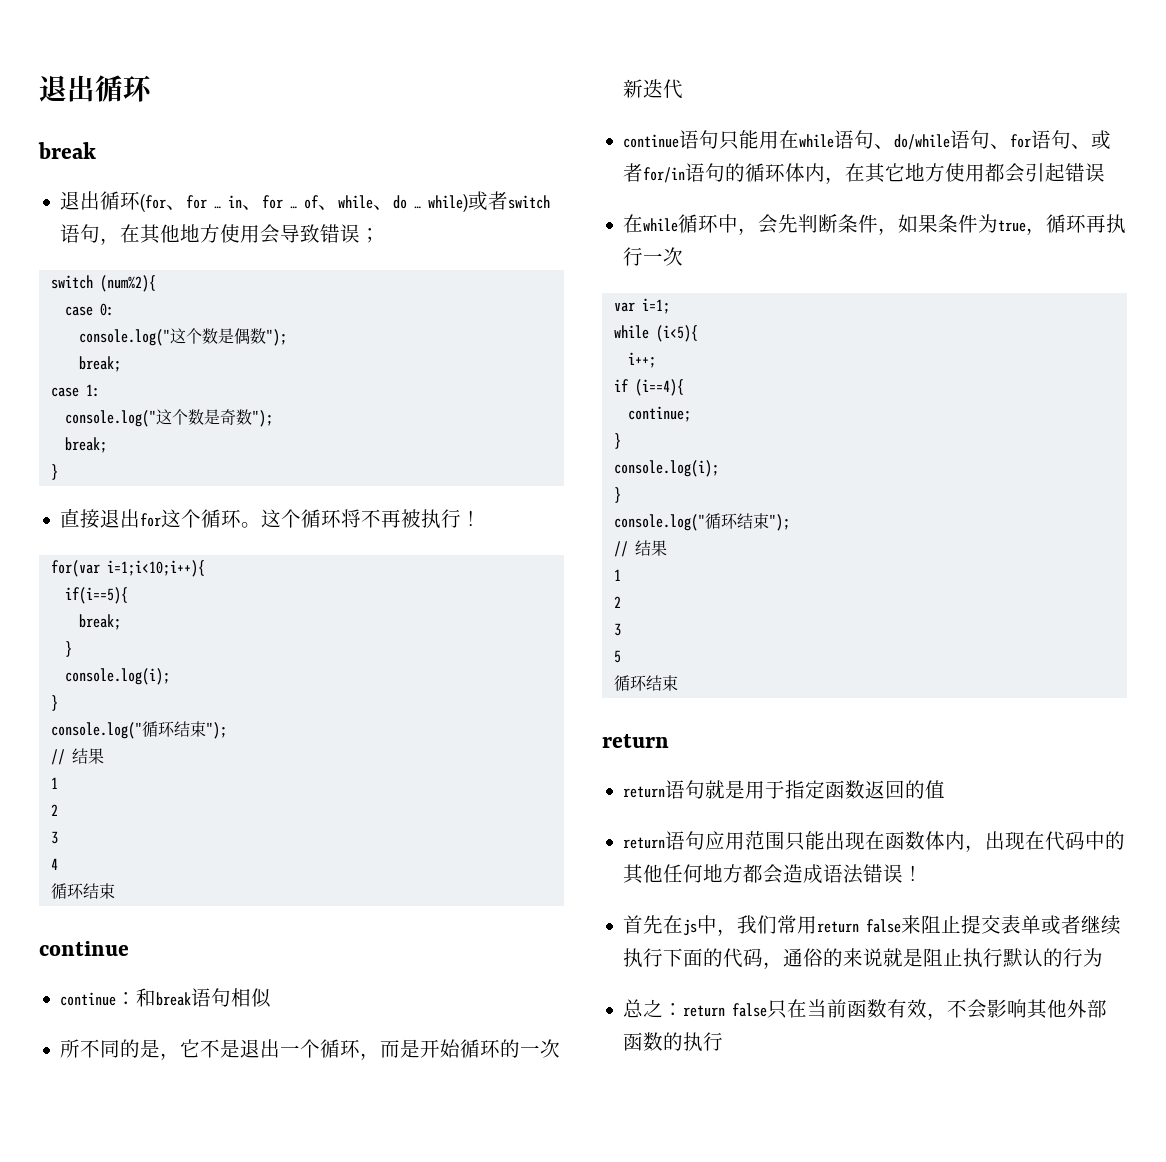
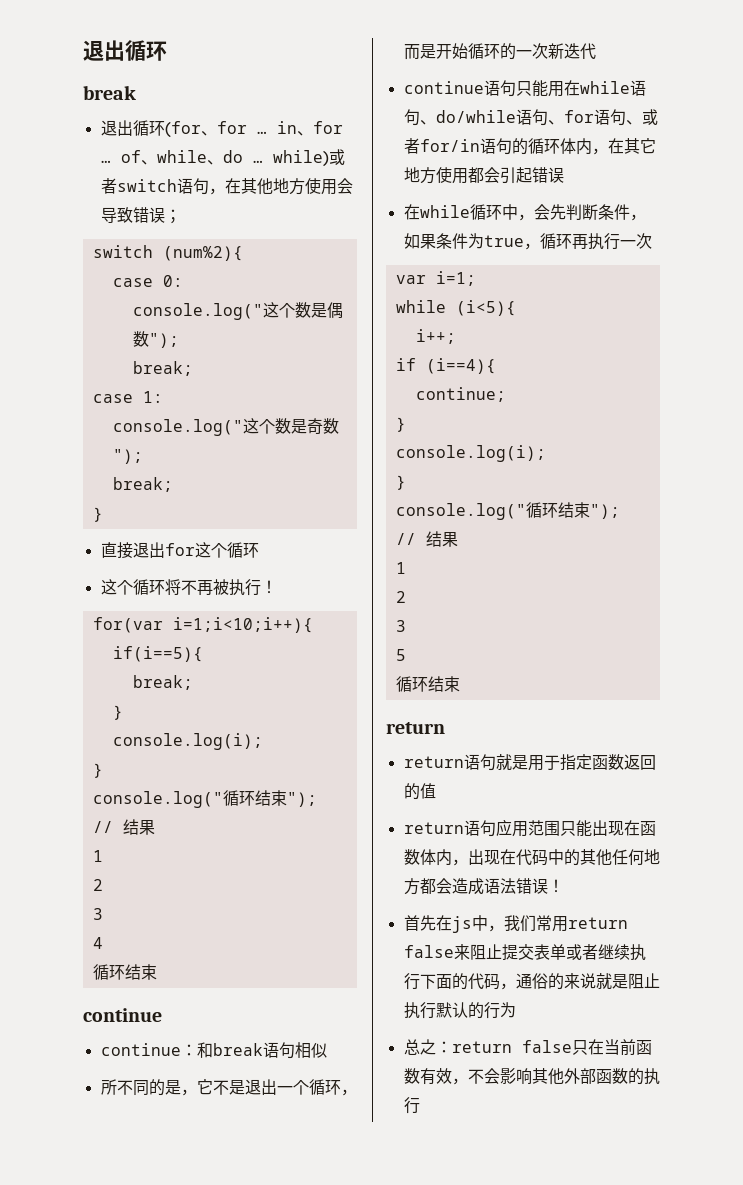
[241,522,262,528] 。 -> (259, 550) //

